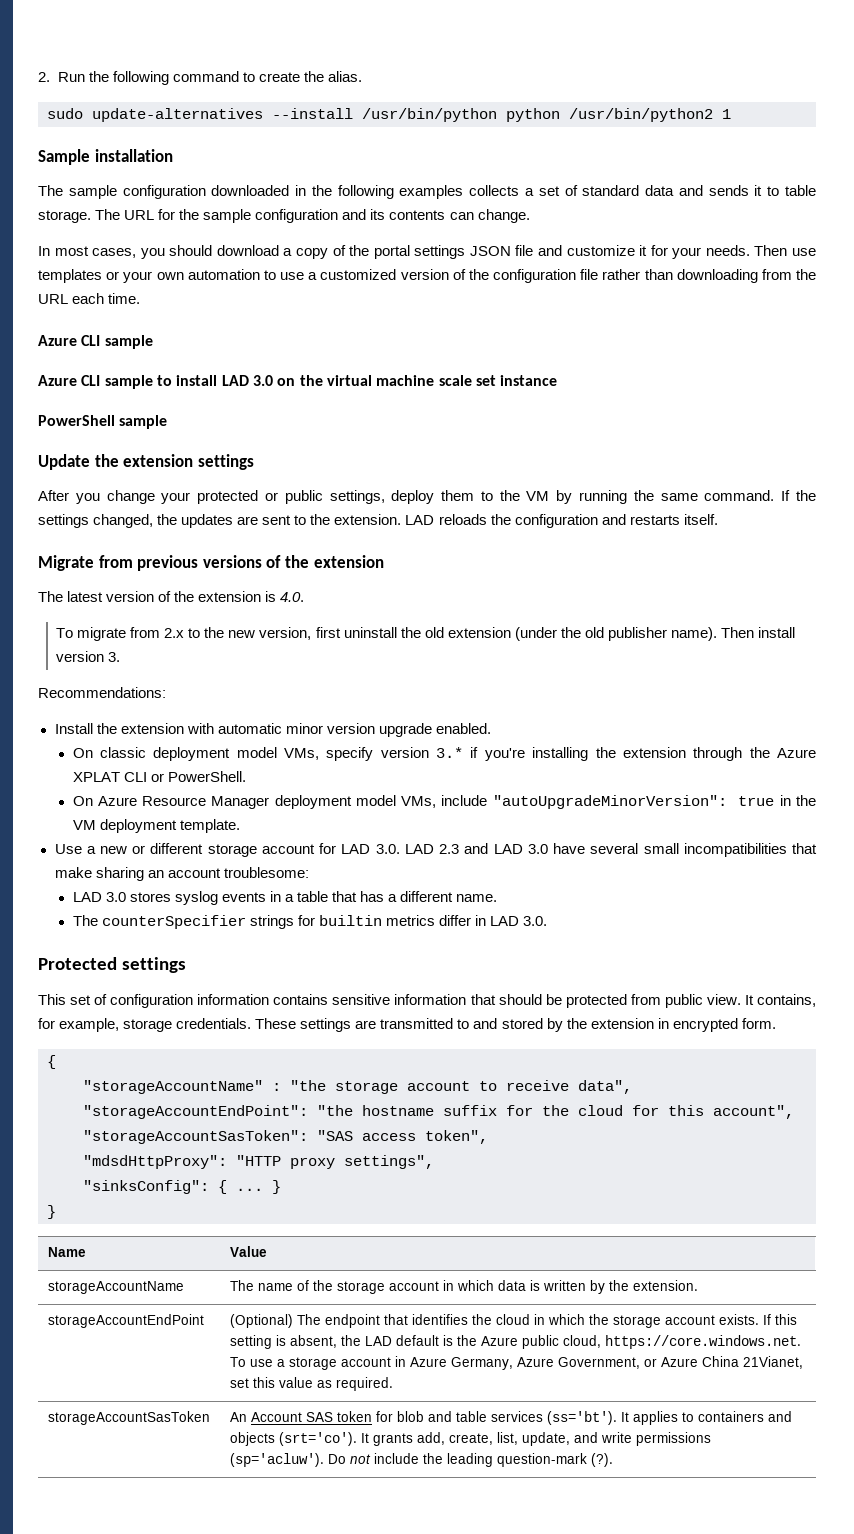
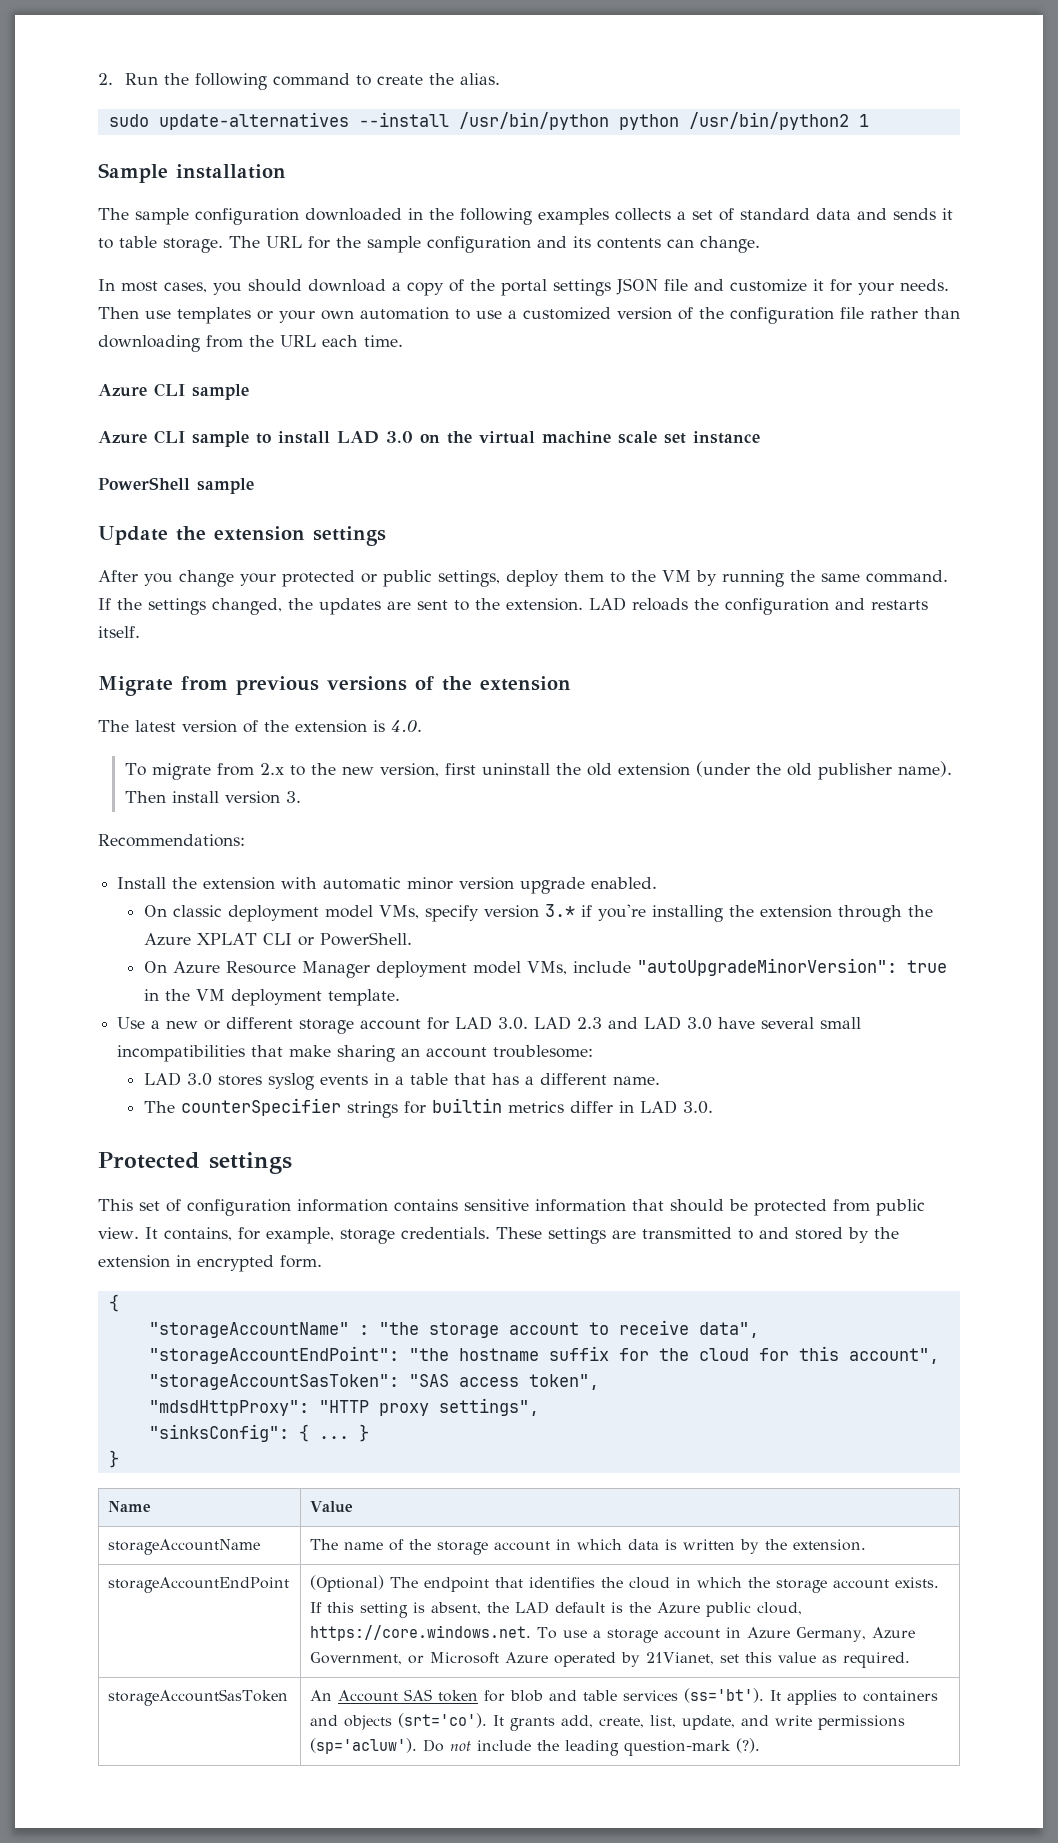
[660,1356,739,1367] Azure China -> [430,1652,641,1667] Microsoft Azure operated by

